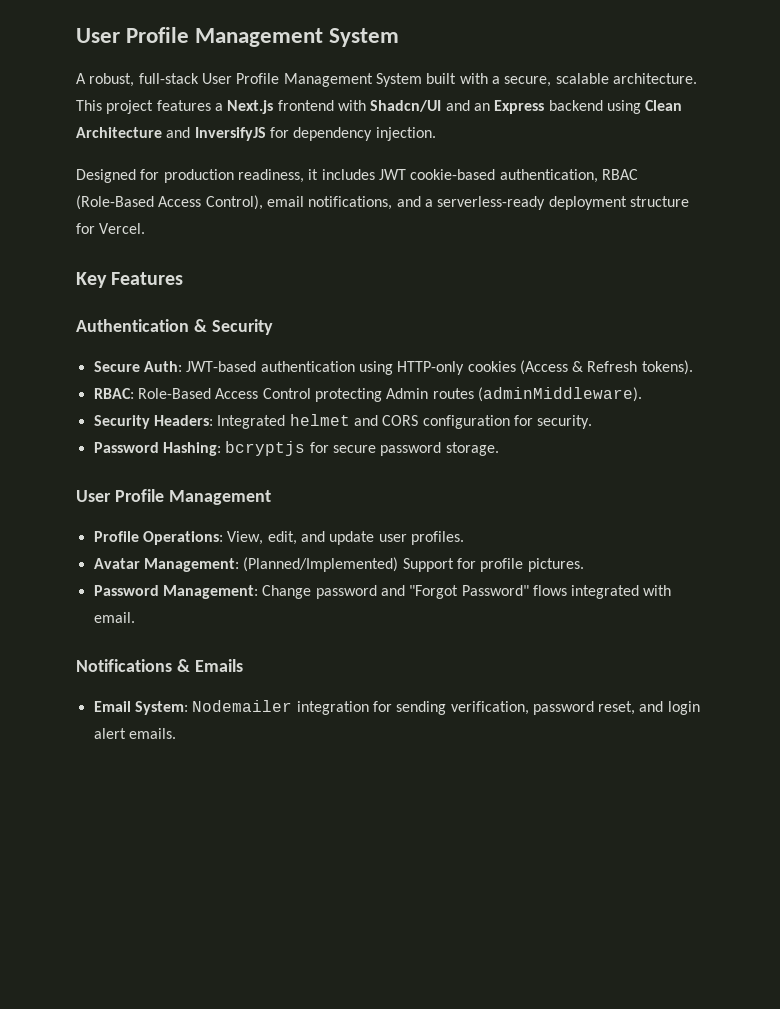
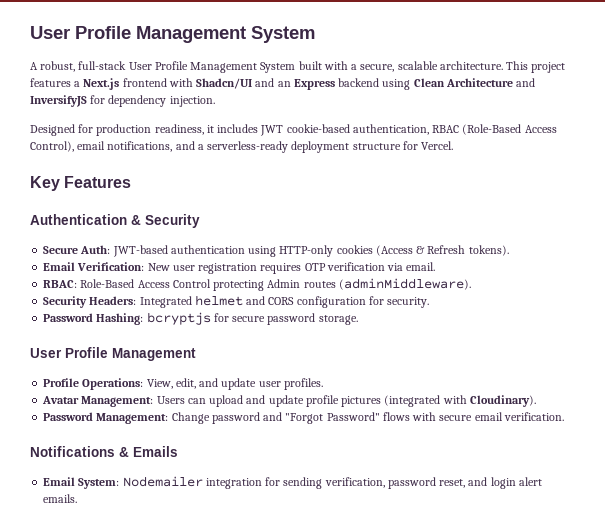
(693, 367) none -> [43,262,436,274] // Email Verification: New user registration requires OTP verification via email.
[243,557,584,572] (Planned/Implemented) Support for profile pictures. -> [156,395,536,407] Users can upload and update profile pictures (integrated with Cloudinary).
[571,585,672,599] [93,612,135,623] integrated with email. -> [412,412,564,421] with secure email verification.

